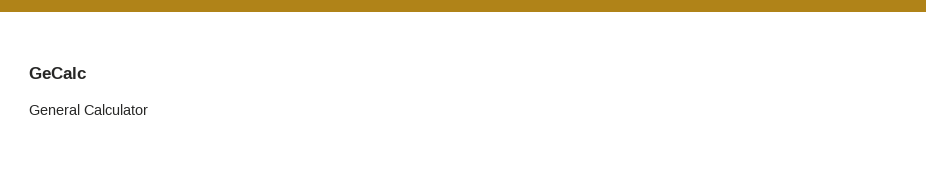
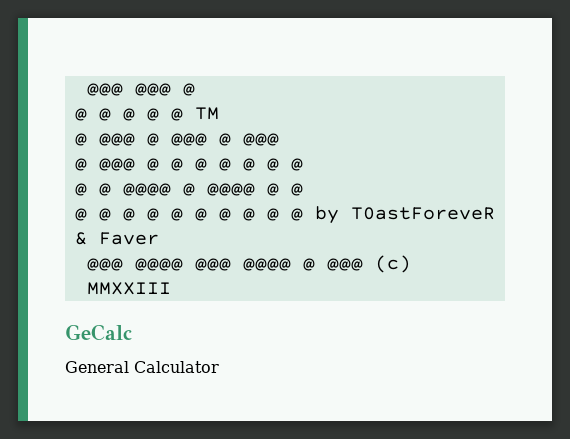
(29, 73) none -> [86,83,195,96] [74,107,219,121] [74,133,279,146] [74,158,303,171] [74,183,303,196] [74,206,495,224] [74,232,159,245] [86,255,411,273] [86,282,171,295] @@@ @@@ @ // @ @ @ @ @ TM // @ @@@ @ @@@ @ @@@ // @ @@@ @ @ @ @ @ @ @ // @ @ @@@@ @ @@@@ @ @ // @ @ @ @ @ @ @ @ @ @ by T0astForeveR & Faver // @@@ @@@@ @@@ @@@@ @ @@@ (c) MMXXIII //

